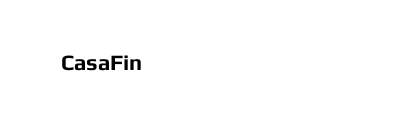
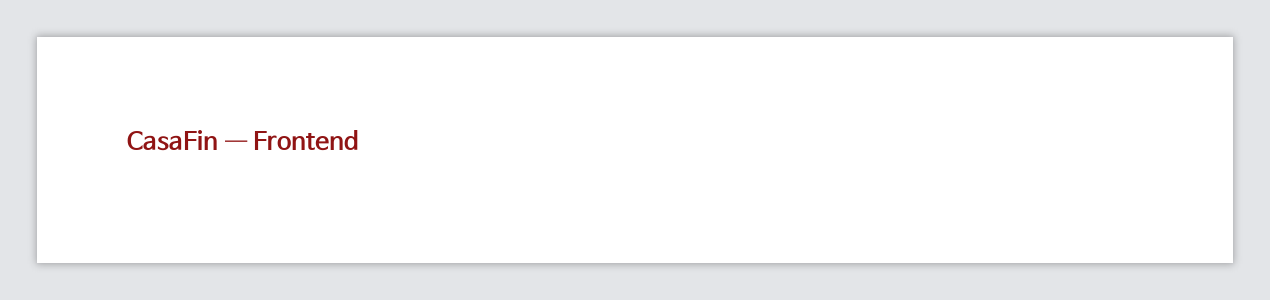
(142, 63) none -> [224,130,360,151] — Frontend

